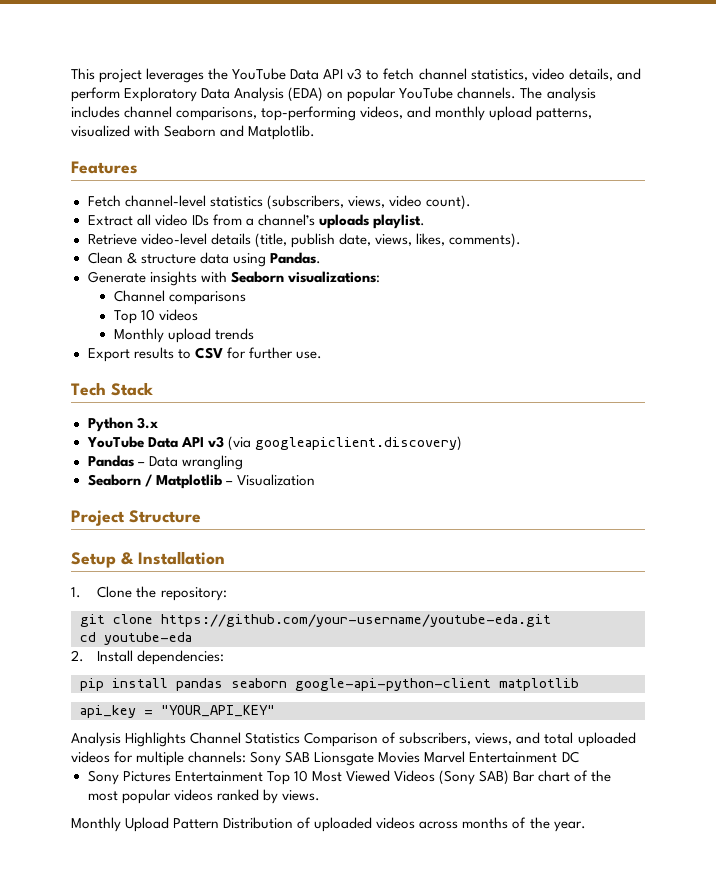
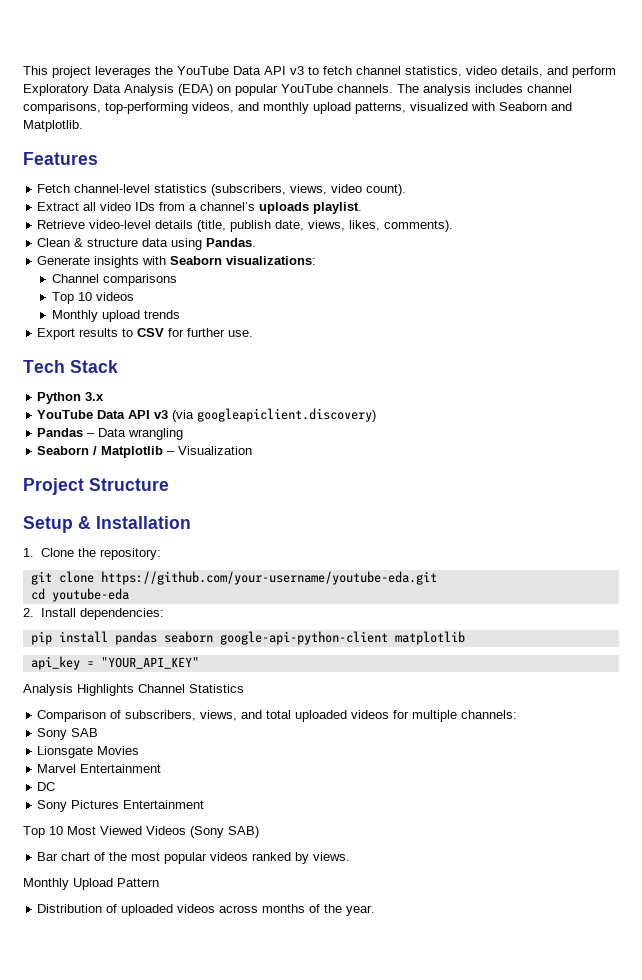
(301, 738) none -> (244, 688) //
(247, 757) none -> (518, 714) //
(311, 757) none -> (99, 732) //
(421, 757) none -> (140, 750) //
(558, 757) none -> (162, 768) //
(263, 776) none -> (205, 804) //
(509, 777) none -> (259, 832) //
(220, 823) none -> (159, 882) //

